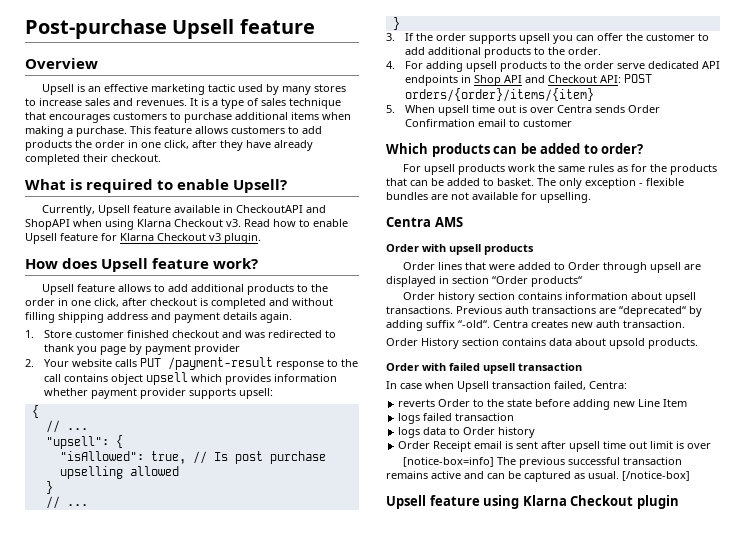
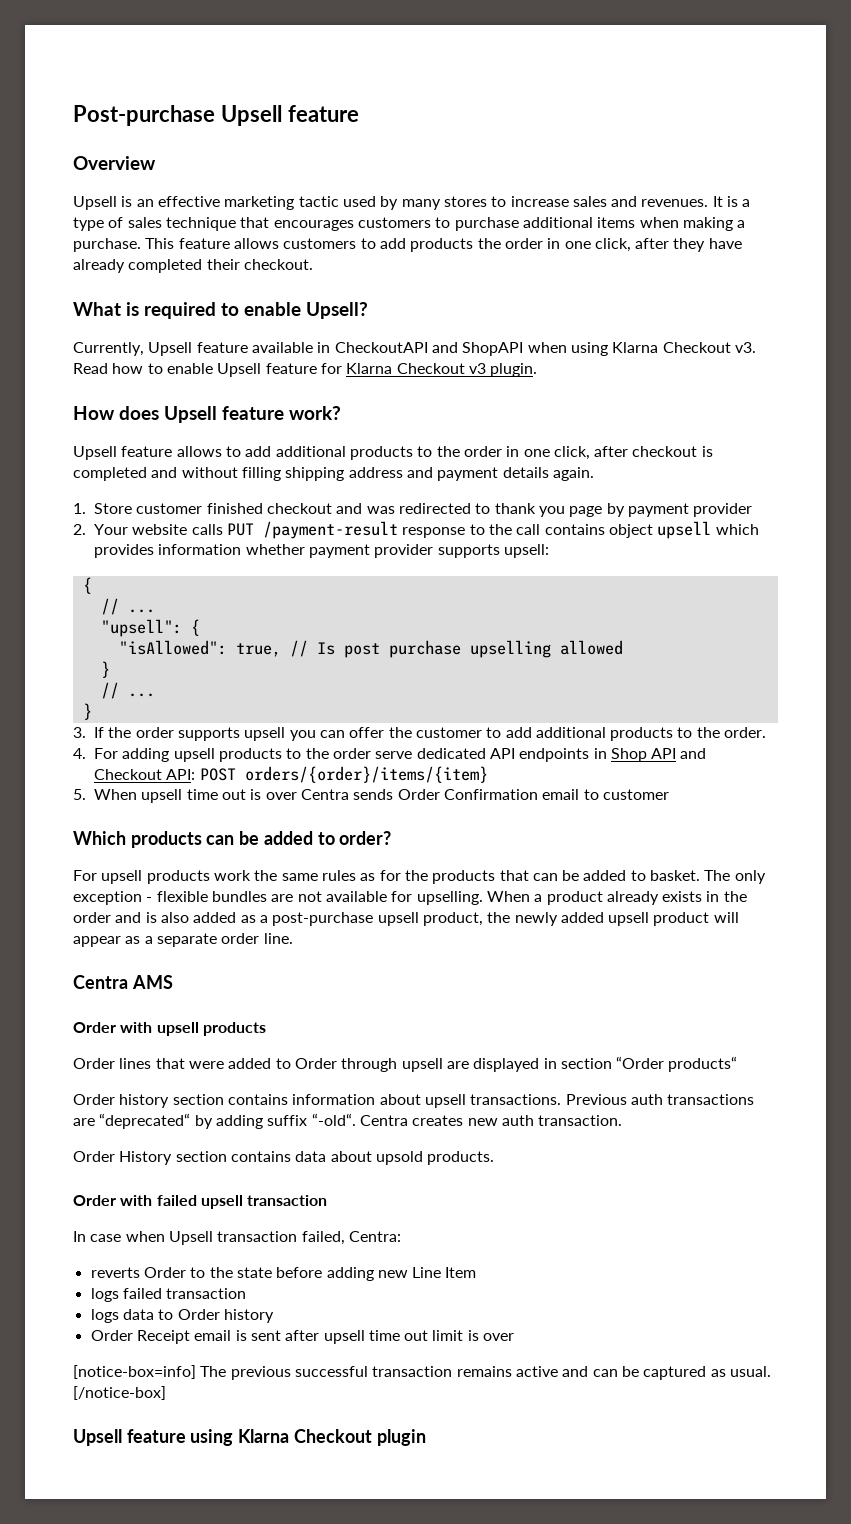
(591, 197) none -> [486,891,747,905] [73,912,739,926] [73,933,293,947] When a product already exists in the order and is also added as a post-purchase upsell product, the newly added upsell product will appear as a separate order line.

